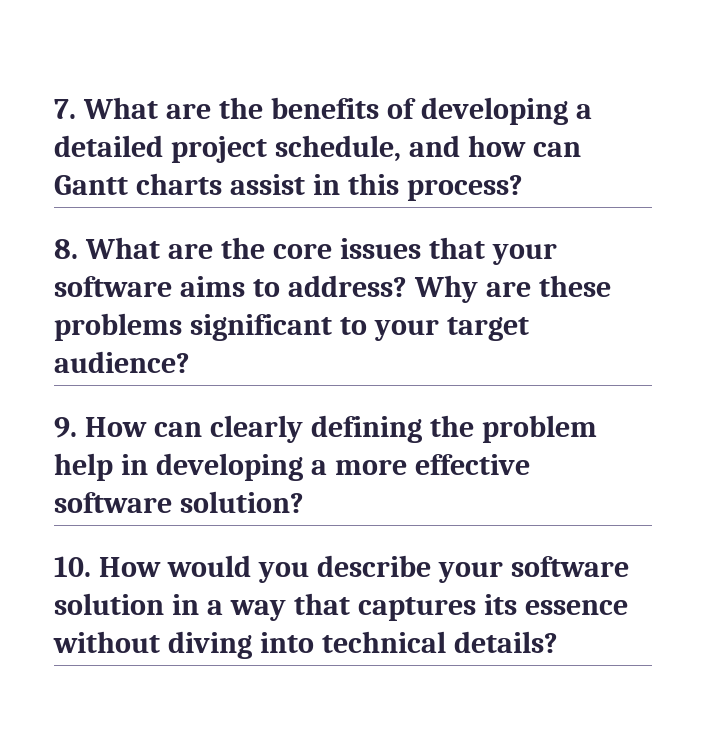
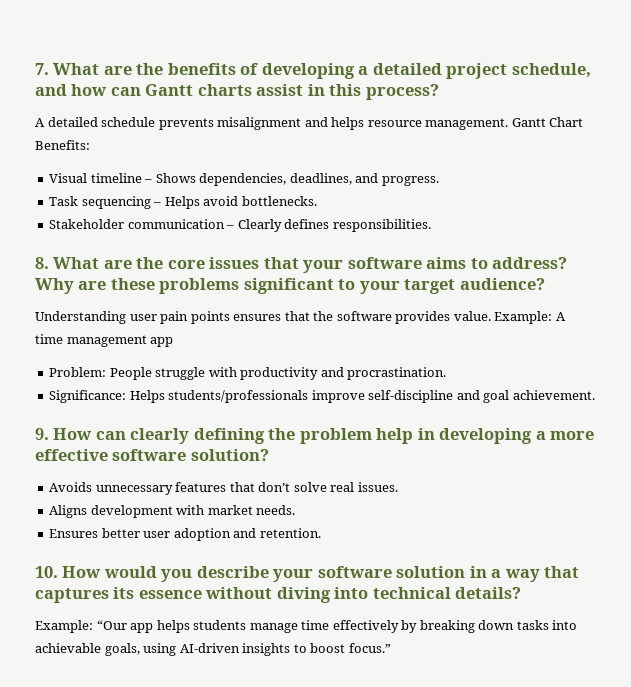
(523, 188) none -> [35,117,584,130] [35,140,90,150] [49,173,439,186] [49,196,317,209] [49,219,431,232] // A detailed schedule prevents misalignment and helps resource management. Gantt Chart Benefits: // Visual timeline – Shows dependencies, deadlines, and progress. // Task sequencing – Helps avoid bottlenecks. // Stakeholder communication – Clearly defines responsibilities.
(190, 362) none -> [35,311,566,324] [35,334,174,347] [49,367,447,380] [49,390,595,403] // Understanding user pain points ensures that the software provides value. Example: A time management app // Problem: People struggle with productivity and procrastination. // Significance: Helps students/professionals improve self-discipline and goal achievement.
(304, 502) none -> [49,482,398,495] [49,505,296,518] [49,528,321,541] // Avoids unnecessary features that don’t solve real issues. // Aligns development with market needs. // Ensures better user adoption and retention.
(558, 642) none -> [35,620,578,633] [35,643,391,656] // Example: “Our app helps students manage time effectively by breaking down tasks into achievable goals, using AI-driven insights to boost focus.”

